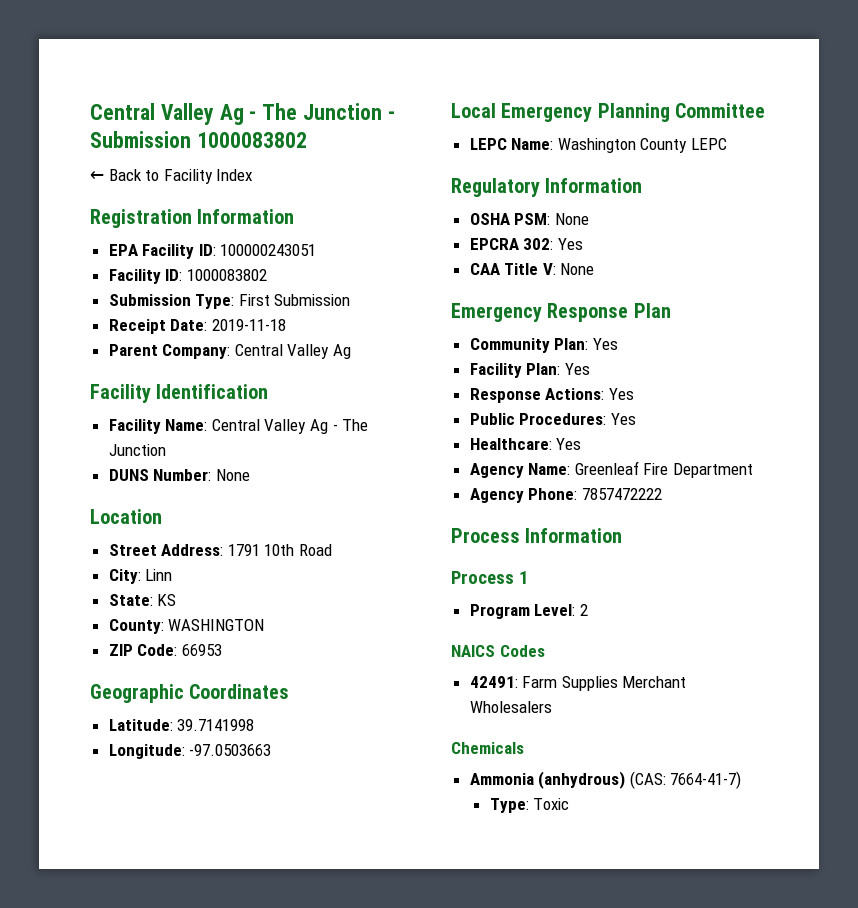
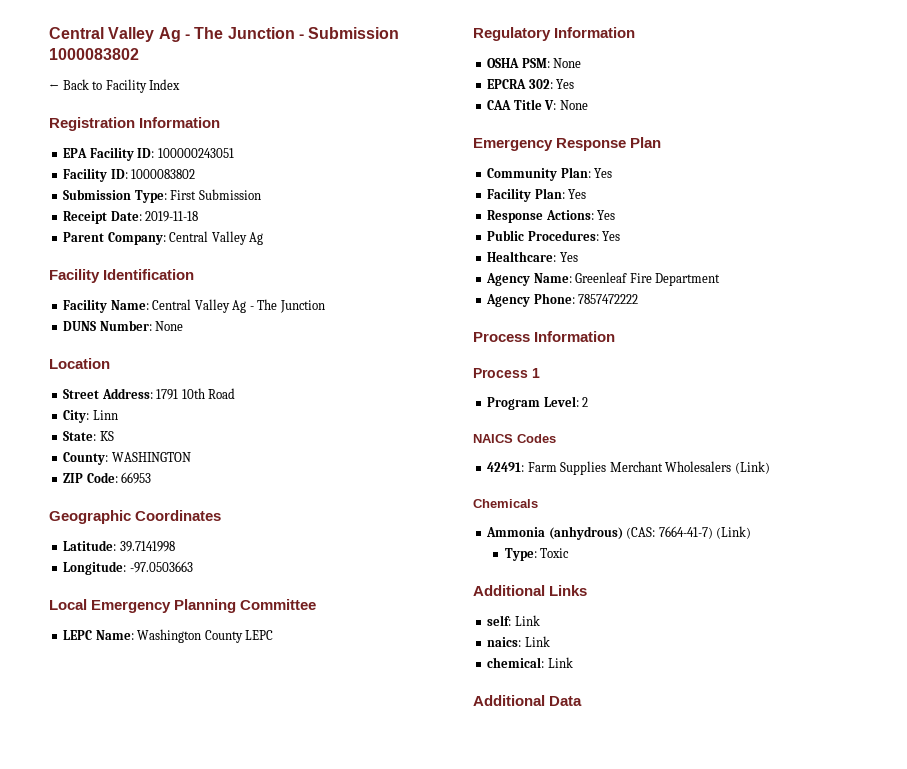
(552, 707) none -> [734,461,770,474] (Link)
(742, 780) none -> [716,526,752,539] (Link)
(570, 804) none -> [473,585,588,596] [487,615,540,626] [487,636,550,647] [487,657,573,668] [473,695,583,706] // Additional Links // self: Link // naics: Link // chemical: Link // Additional Data

